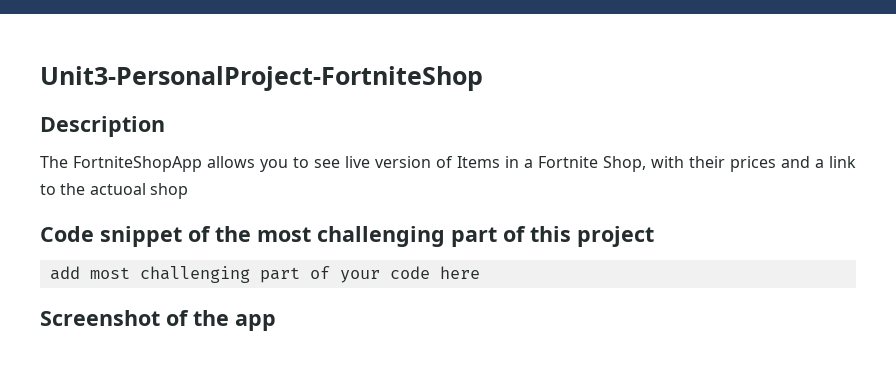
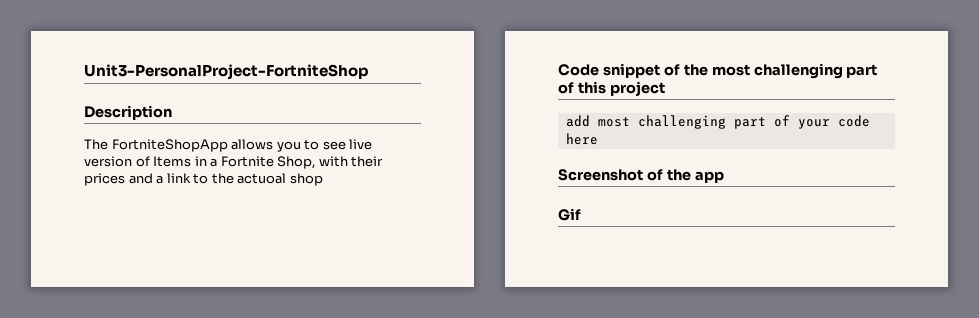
(276, 322) none -> [558,208,581,221] // Gif

